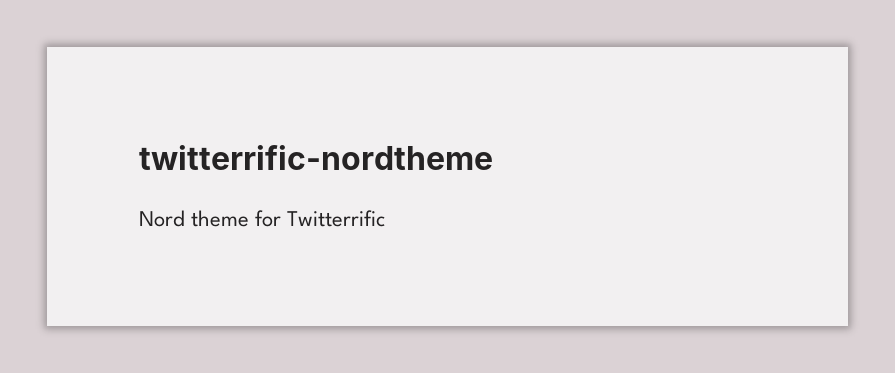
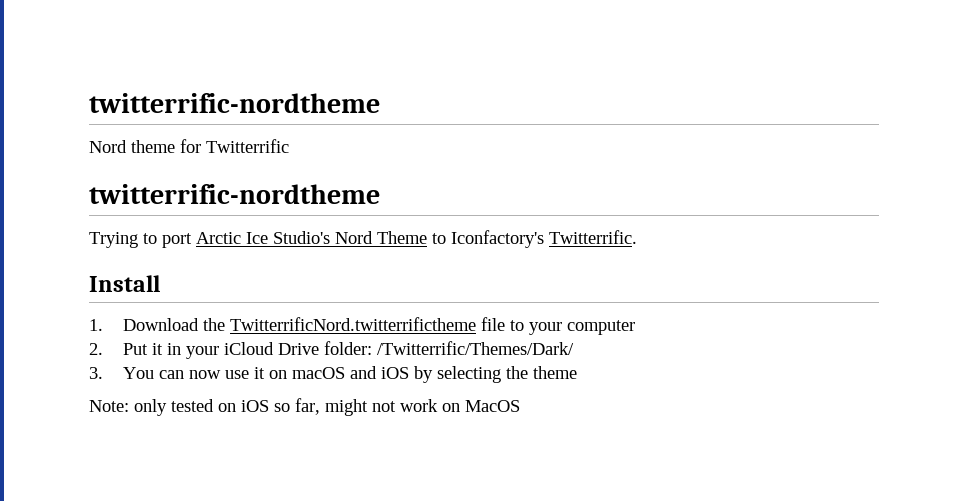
(386, 218) none -> [89,184,380,204] [89,230,637,248] [89,275,160,292] [89,317,635,335] [89,341,574,359] [89,366,577,383] [89,398,520,416] // twitterrific-nordtheme // Trying to port Arctic Ice Studio's Nord Theme to Iconfactory's Twitterrific. // Install // 1. Download the TwitterrificNord.twitterrifictheme file to your computer // 2. Put it in your iCloud Drive folder: /Twitterrific/Themes/Dark/ // 3. You can now use it on macOS and iOS by selecting the theme // Note: only tested on iOS so far, might not work on MacOS

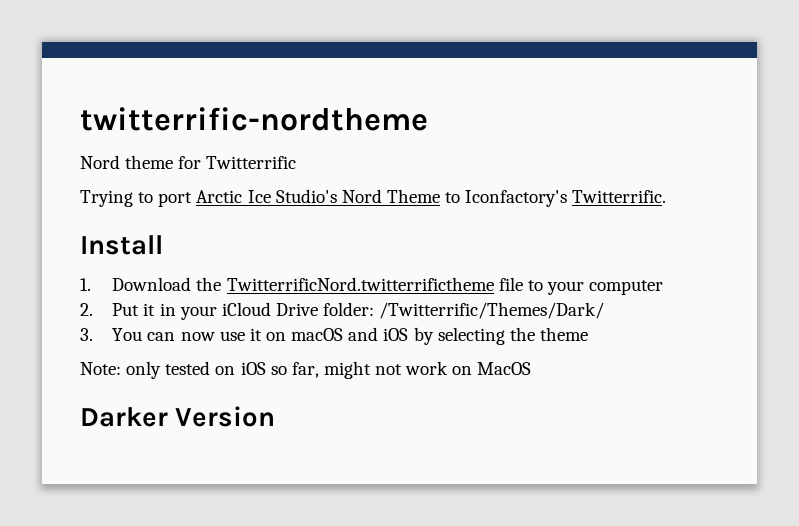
[89,184,380,204] // twitterrific-nordtheme -> (297, 162) none
(520, 406) none -> [80,406,276,427] // Darker Version

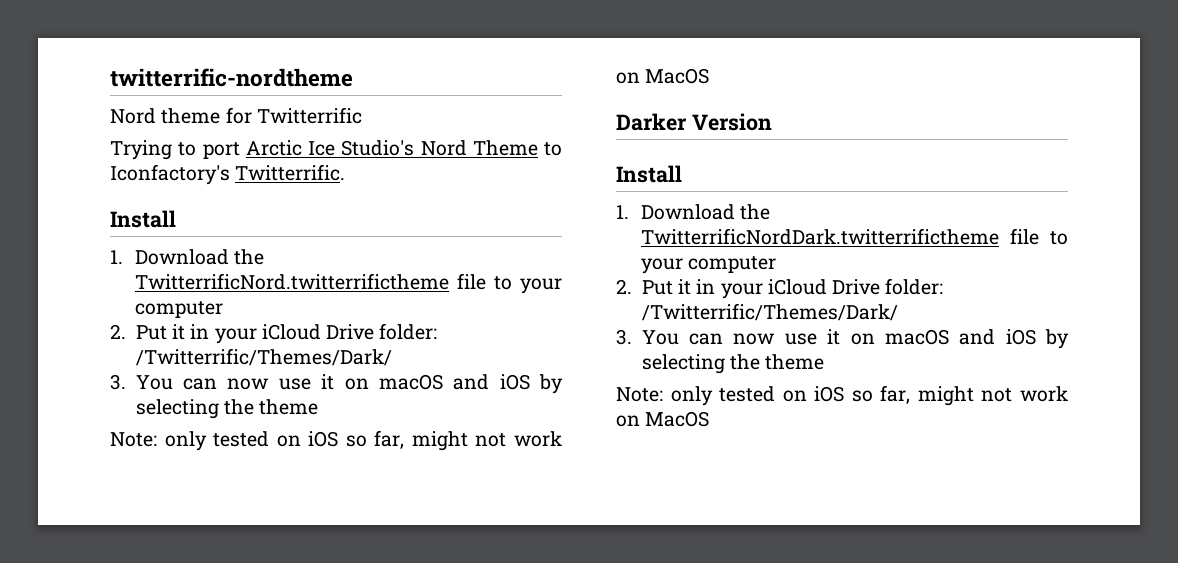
(276, 416) none -> [616,165,682,183] [616,204,771,220] [641,228,1068,245] [641,256,777,274] [616,278,944,299] [641,303,898,321] [616,329,1069,349] [641,354,825,374] [616,385,1068,406] [616,411,710,427] // Install // 1. Download the TwitterrificNordDark.twitterrifictheme file to your computer // 2. Put it in your iCloud Drive folder: /Twitterrific/Themes/Dark/ // 3. You can now use it on macOS and iOS by selecting the theme // Note: only tested on iOS so far, might not work on MacOS

